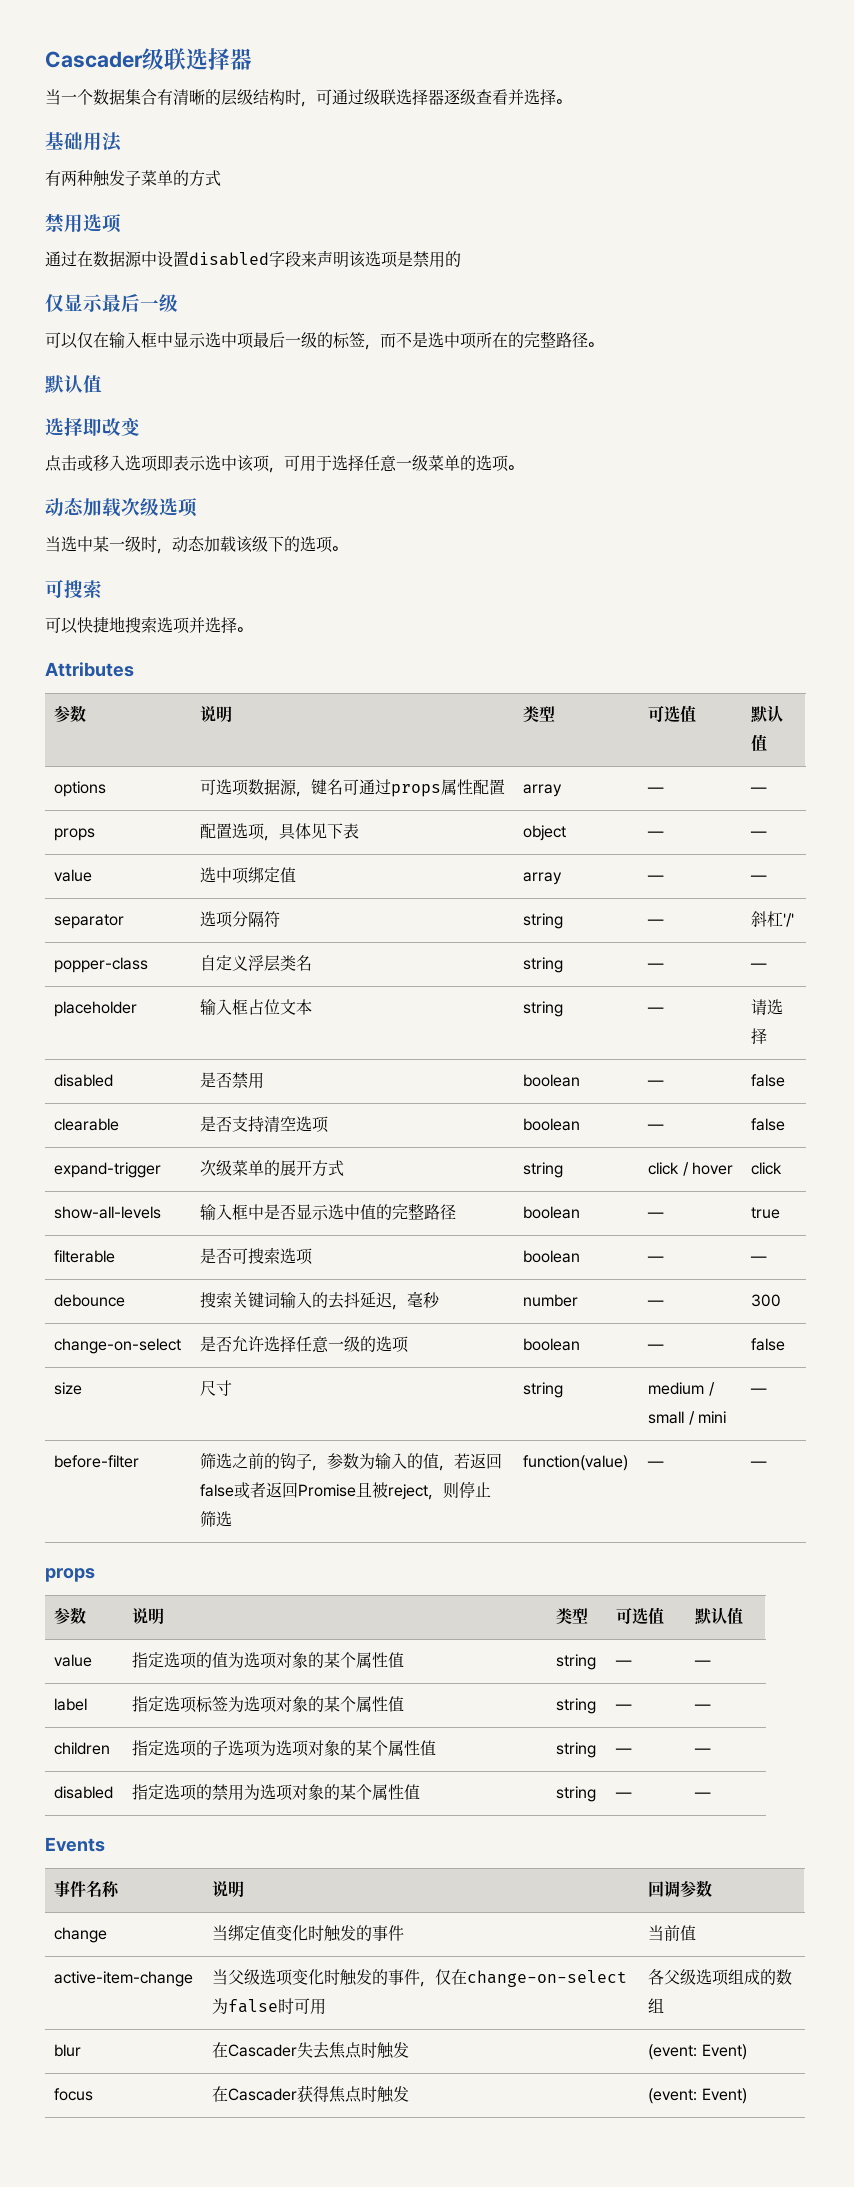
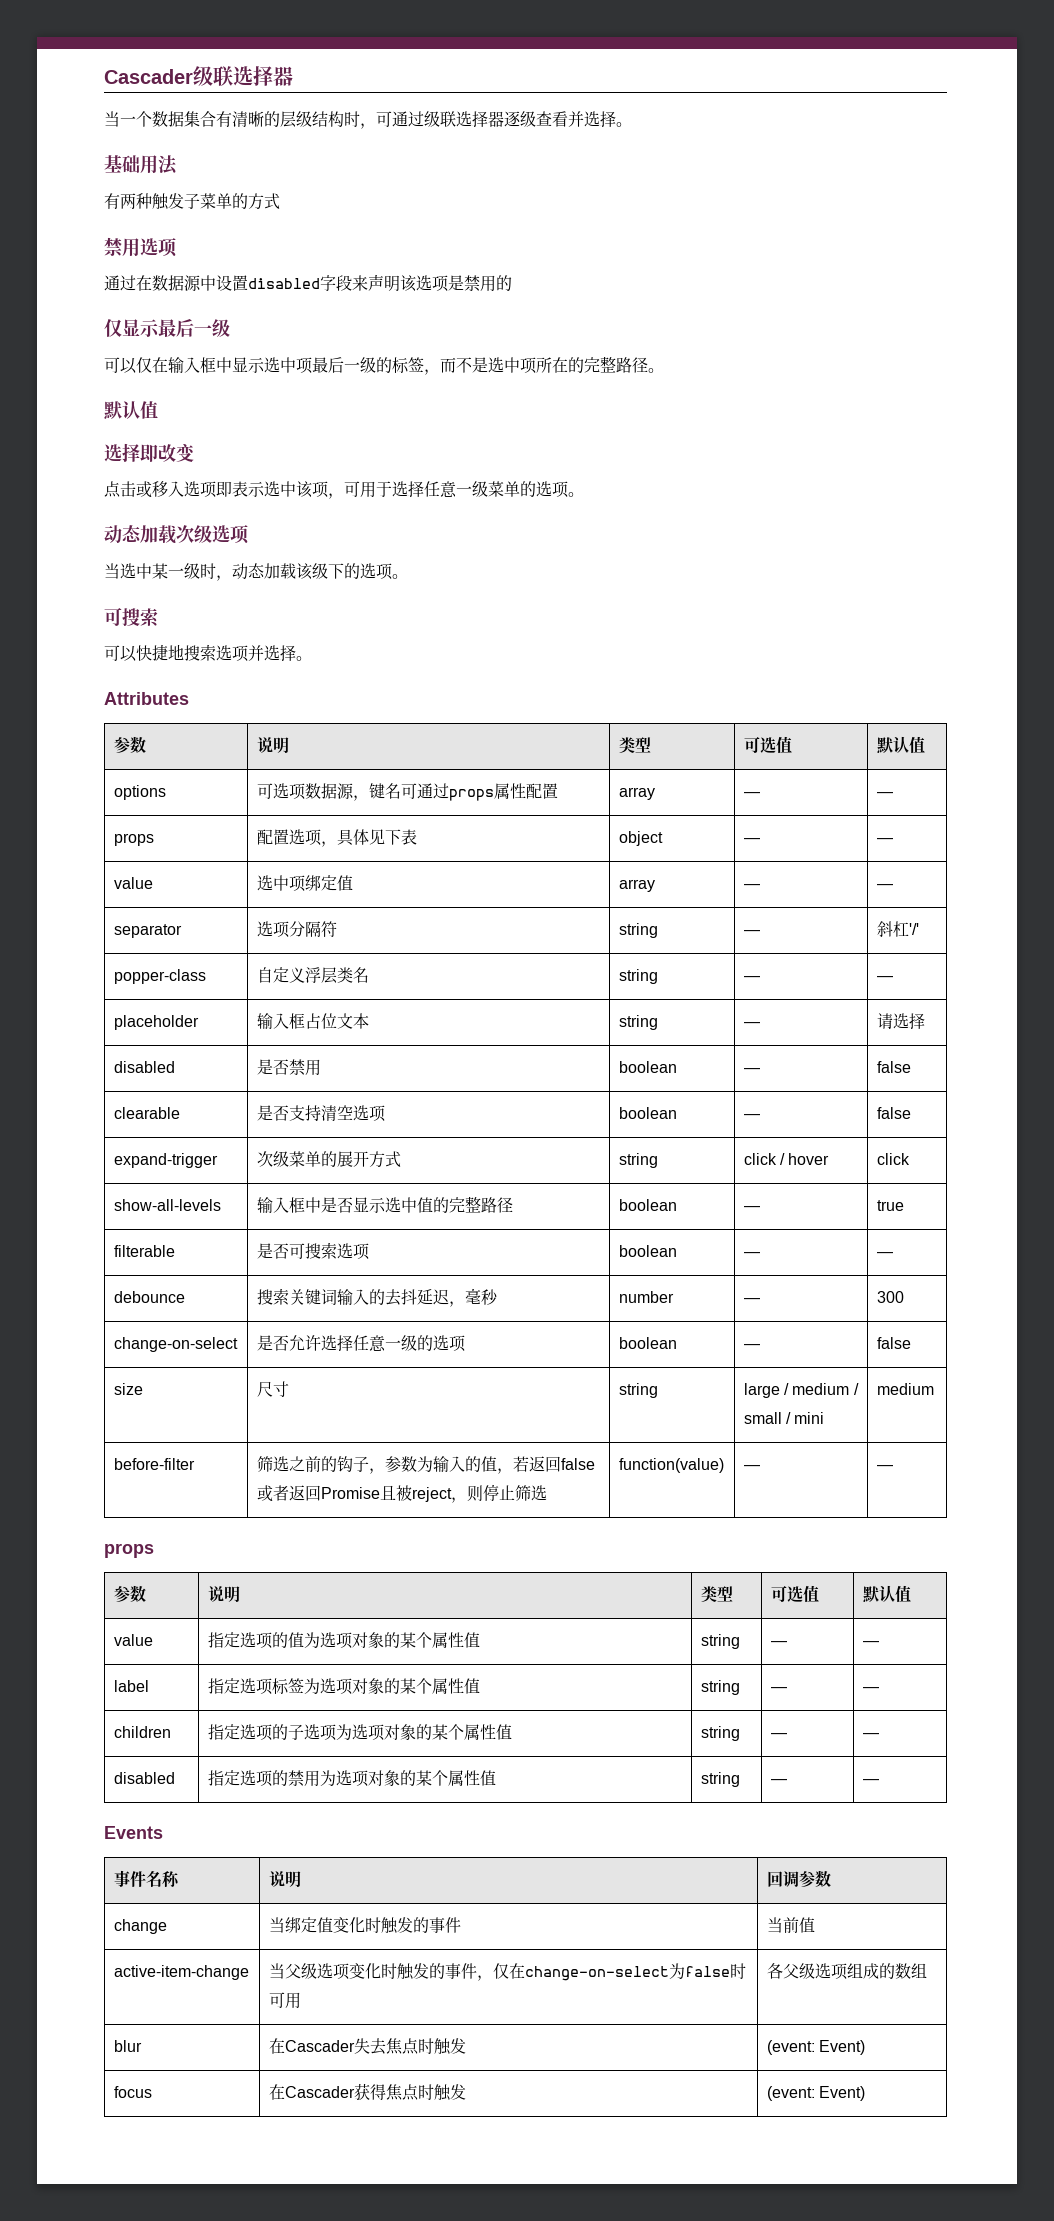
(564, 1390) none -> [743,1383,790,1398] large /
[750,1388,768,1394] — -> [876,1383,934,1395] medium

